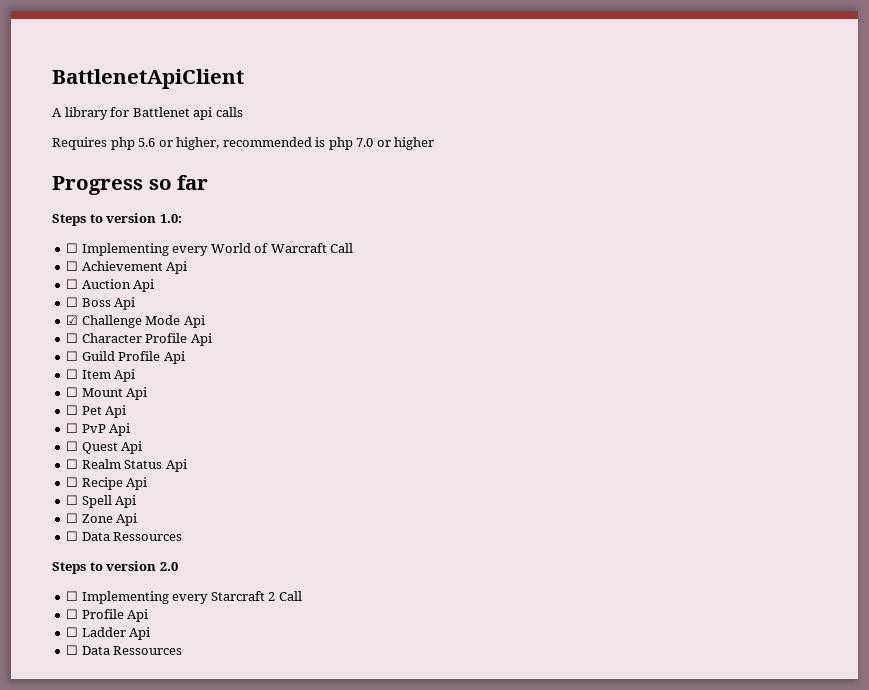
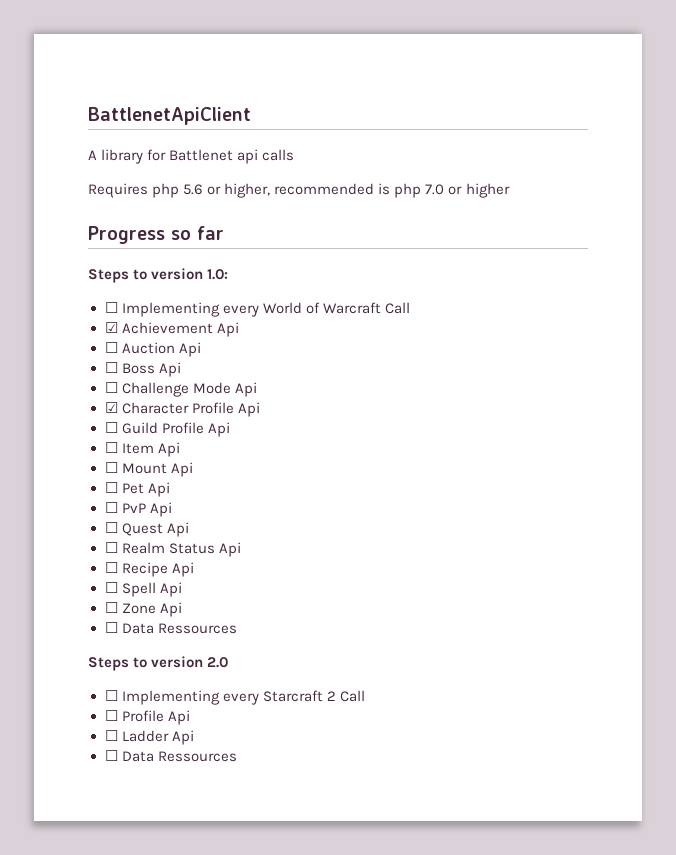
[66,261,79,271] ☐ -> [104,322,118,333] ☑
[66,315,79,325] ☑ -> [104,382,118,393] ☐
[66,333,79,343] ☐ -> [104,402,118,413] ☑

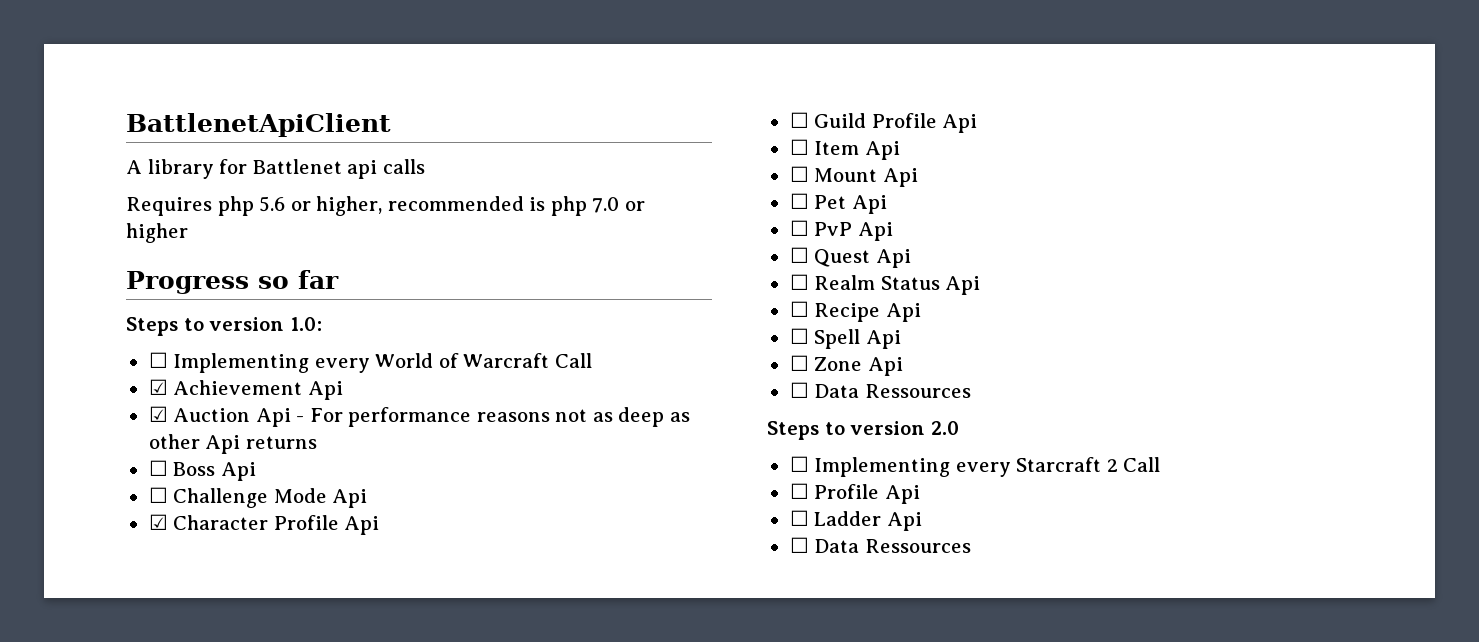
[104,342,118,353] ☐ -> [148,406,168,422] ☑
(201, 349) none -> [296,407,690,427] [148,434,317,454] - For performance reasons not as deep as other Api returns

